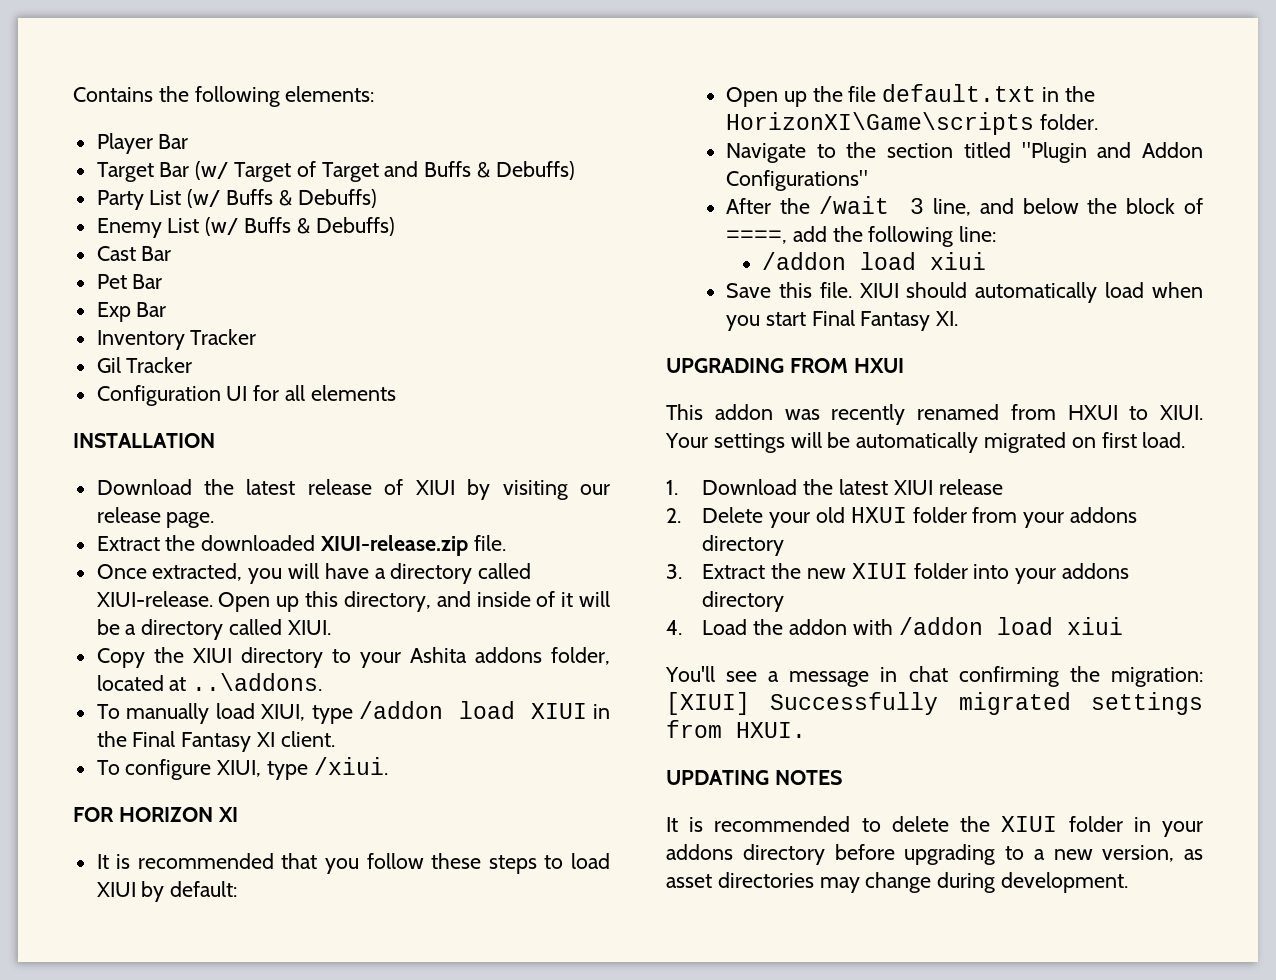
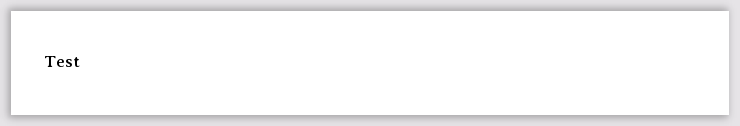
[73,86,375,107] [96,133,189,154] [96,161,575,182] [96,189,377,210] [96,217,395,238] [96,246,172,261] [96,274,163,289] [96,302,167,322] [96,329,257,350] [96,357,193,373] [96,385,396,406] [73,433,215,448] [96,479,610,500] [96,507,215,528] [96,535,506,556] [96,563,532,584] [96,591,611,612] [96,619,331,640] [96,647,611,668] [96,673,323,691] [96,701,610,724] [96,731,335,752] [96,757,388,780] [73,807,238,822] [96,853,610,874] [96,881,238,902] [726,84,1095,107] [726,112,1098,135] [726,142,1203,163] [726,170,869,191] [726,196,1203,216] [726,226,997,247] [762,252,987,270] [726,282,1203,303] [726,310,959,331] [666,358,904,373] [666,404,1203,425] [665,432,1186,453] [666,479,1003,495] [666,507,1138,528] [702,535,785,556] [666,563,1130,584] [702,591,785,612] [666,617,1123,635] [665,666,1203,687] [666,692,1203,715] [666,720,806,738] [666,770,842,785] [666,816,1203,837] [666,844,1203,865] [666,872,1129,893] Contains the following elements: // Player Bar // Target Bar (w/ Target of Target and Buffs & Debuffs) // Party List (w/ Buffs & Debuffs) // Enemy List (w/ Buffs & Debuffs) // Cast Bar // Pet Bar // Exp Bar // Inventory Tracker // Gil Tracker // Configuration UI for all elements // INSTALLATION // Download the latest release of XIUI by visiting our release page. // Extract the downloaded XIUI-release.zip file. // Once extracted, you will have a directory called XIUI-release. Open up this directory, and inside of it will be a directory called XIUI. // Copy the XIUI directory to your Ashita addons folder, located at ..\addons. // To manually load XIUI, type /addon load XIUI in the Final Fantasy XI client. // To configure XIUI, type /xiui. // FOR HORIZON XI // It is recommended that you follow these steps to load XIUI by default: // Open up the file default.txt in the HorizonXI\Game\scripts folder. // Navigate to the section titled "Plugin and Addon Configurations" // After the /wait 3 line, and below the block of ====, add the following line: // /addon load xiui // Save this file. XIUI should automatically load when you start Final Fantasy XI. // UPGRADING FROM HXUI // This addon was recently renamed from HXUI to XIUI. Your settings will be automatically migrated on first load. // 1. Download the latest XIUI release // 2. Delete your old HXUI folder from your addons directory // 3. Extract the new XIUI folder into your addons directory // 4. Load the addon with /addon load xiui // You'll see a message in chat confirming the migration: [XIUI] Successfully migrated settings from HXUI. // UPDATING NOTES // It is recommended to delete the XIUI folder in your addons directory before upgrading to a new version, as asset directories may change during development. -> [44,56,80,67] Test

